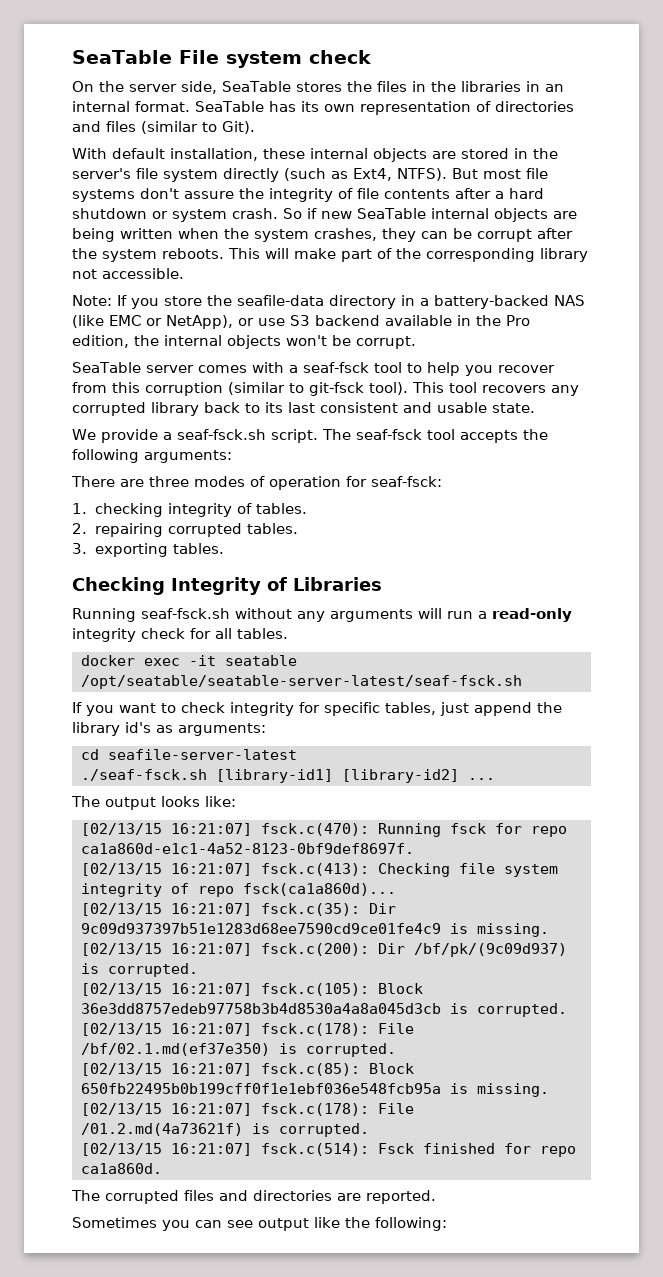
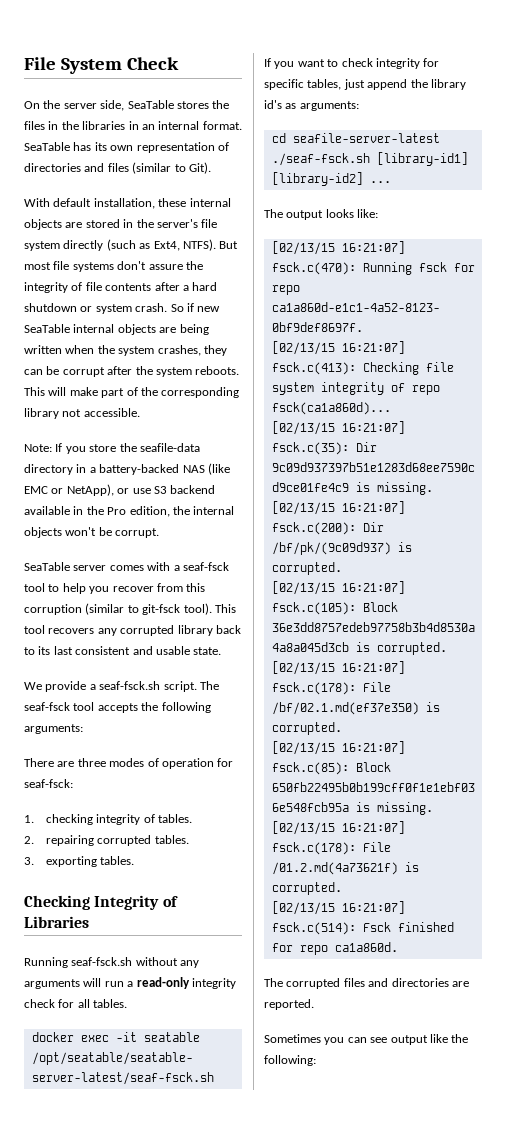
[72,50,371,68] SeaTable File system check -> [24,57,179,74] File System Check

